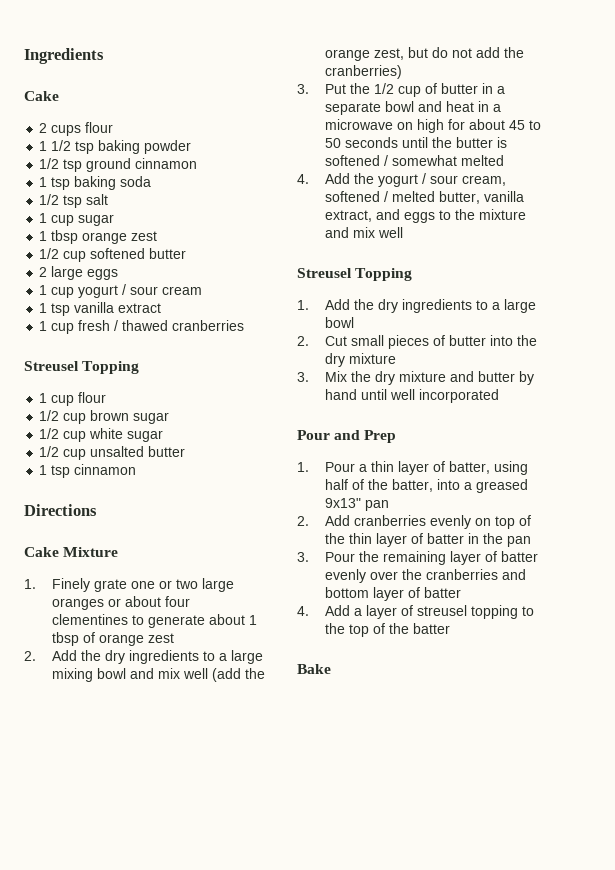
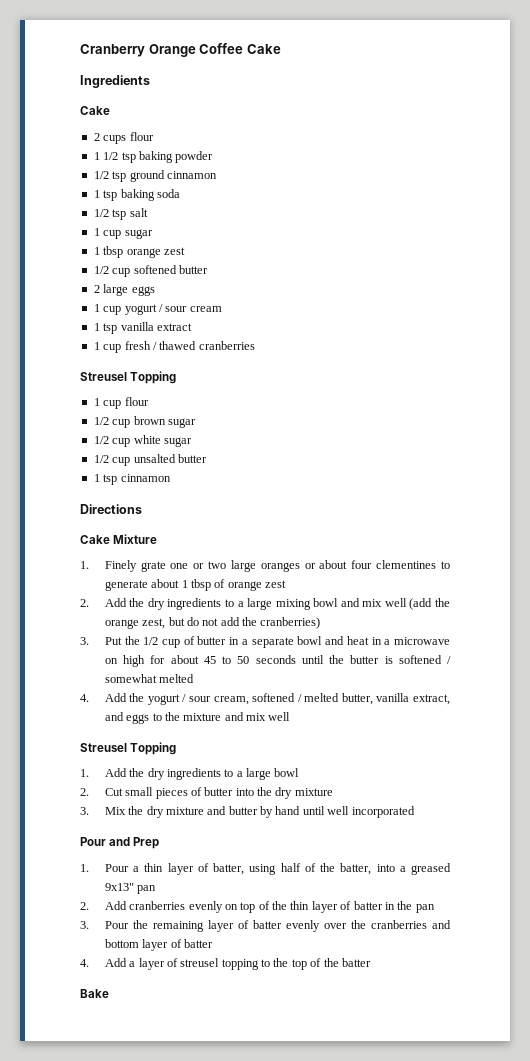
(24, 56) none -> [80,43,281,57] Cranberry Orange Coffee Cake //

